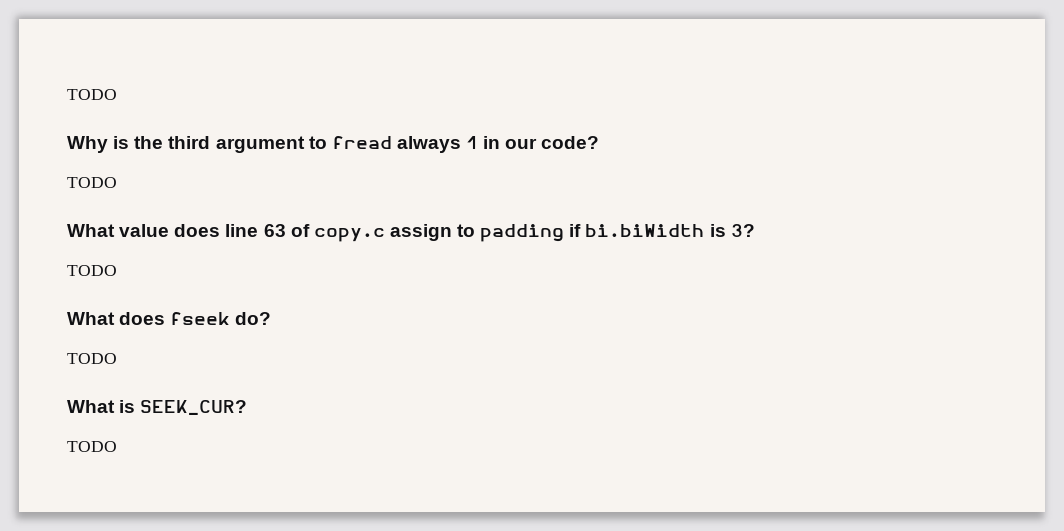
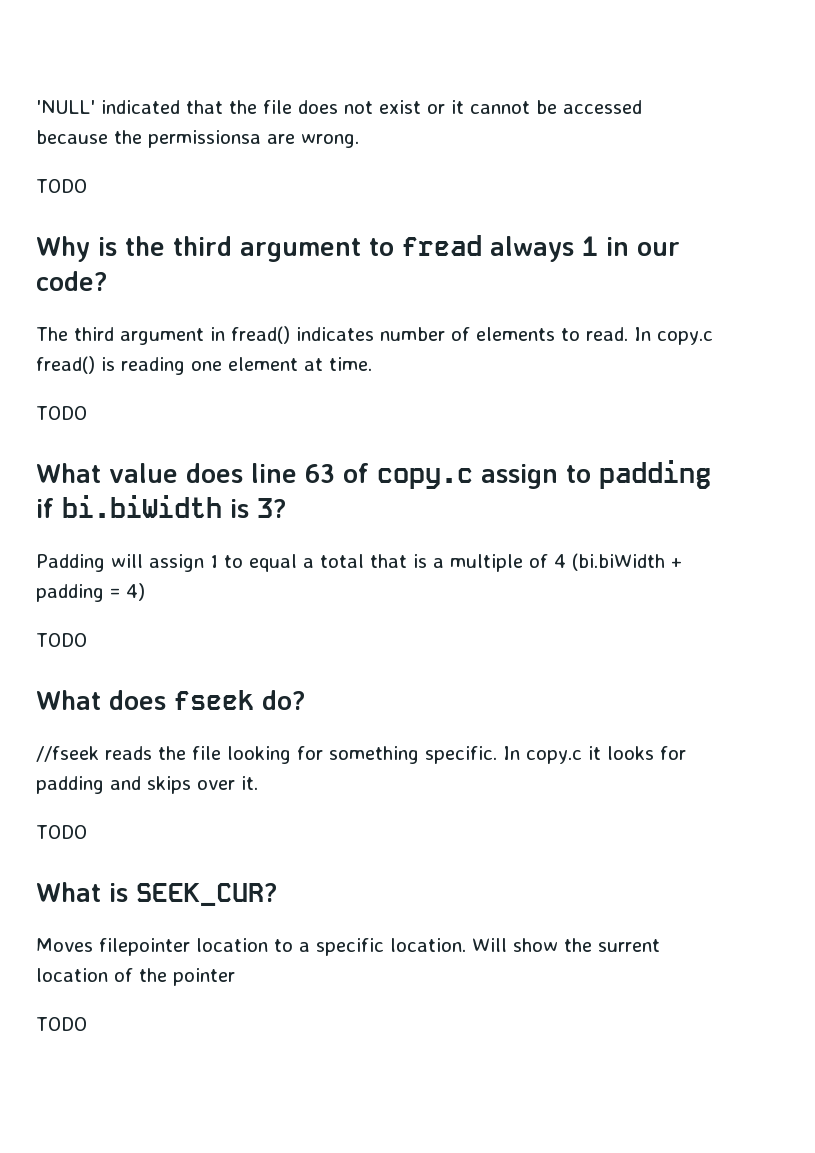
(67, 94) none -> [36,100,642,114] [36,130,359,148] 'NULL' indicated that the file does not exist or it cannot be accessed because the permissionsa are wrong. //
(600, 142) none -> [36,326,713,345] [36,356,372,375] // The third argument in fread() indicates number of elements to read. In copy.c fread() is reading one element at time.
(755, 230) none -> [36,553,682,572] [36,583,145,602] // Padding will assign 1 to equal a total that is a multiple of 4 (bi.biWidth + padding = 4)
[67,353,117,364] [67,400,248,415] TODO // What is SEEK_CUR? -> [36,746,686,764] [36,776,258,794] [36,825,87,839] [36,882,278,906] [36,938,660,956] [36,968,235,986] //fseek reads the file looking for something specific. In copy.c it looks for padding and skips over it. // TODO // What is SEEK_CUR? // Moves filepointer location to a specific location. Will show the surrent location of the pointer

